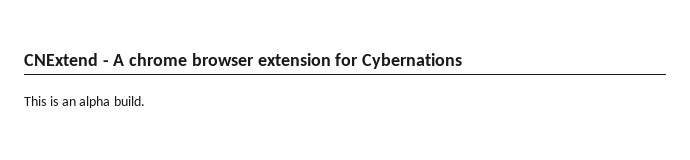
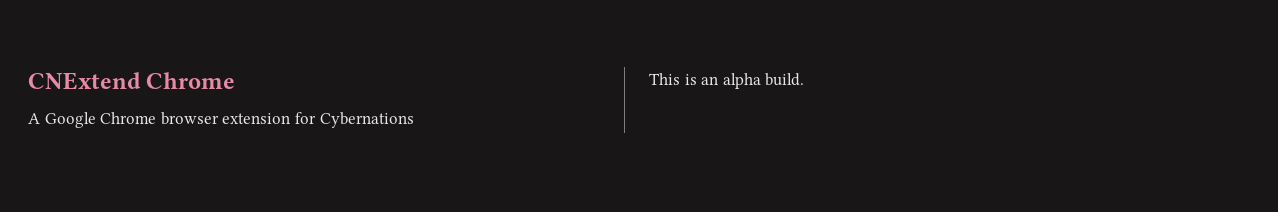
[102,53,188,66] - A chrome -> [146,72,236,89] [28,112,157,128] Chrome // A Google Chrome

